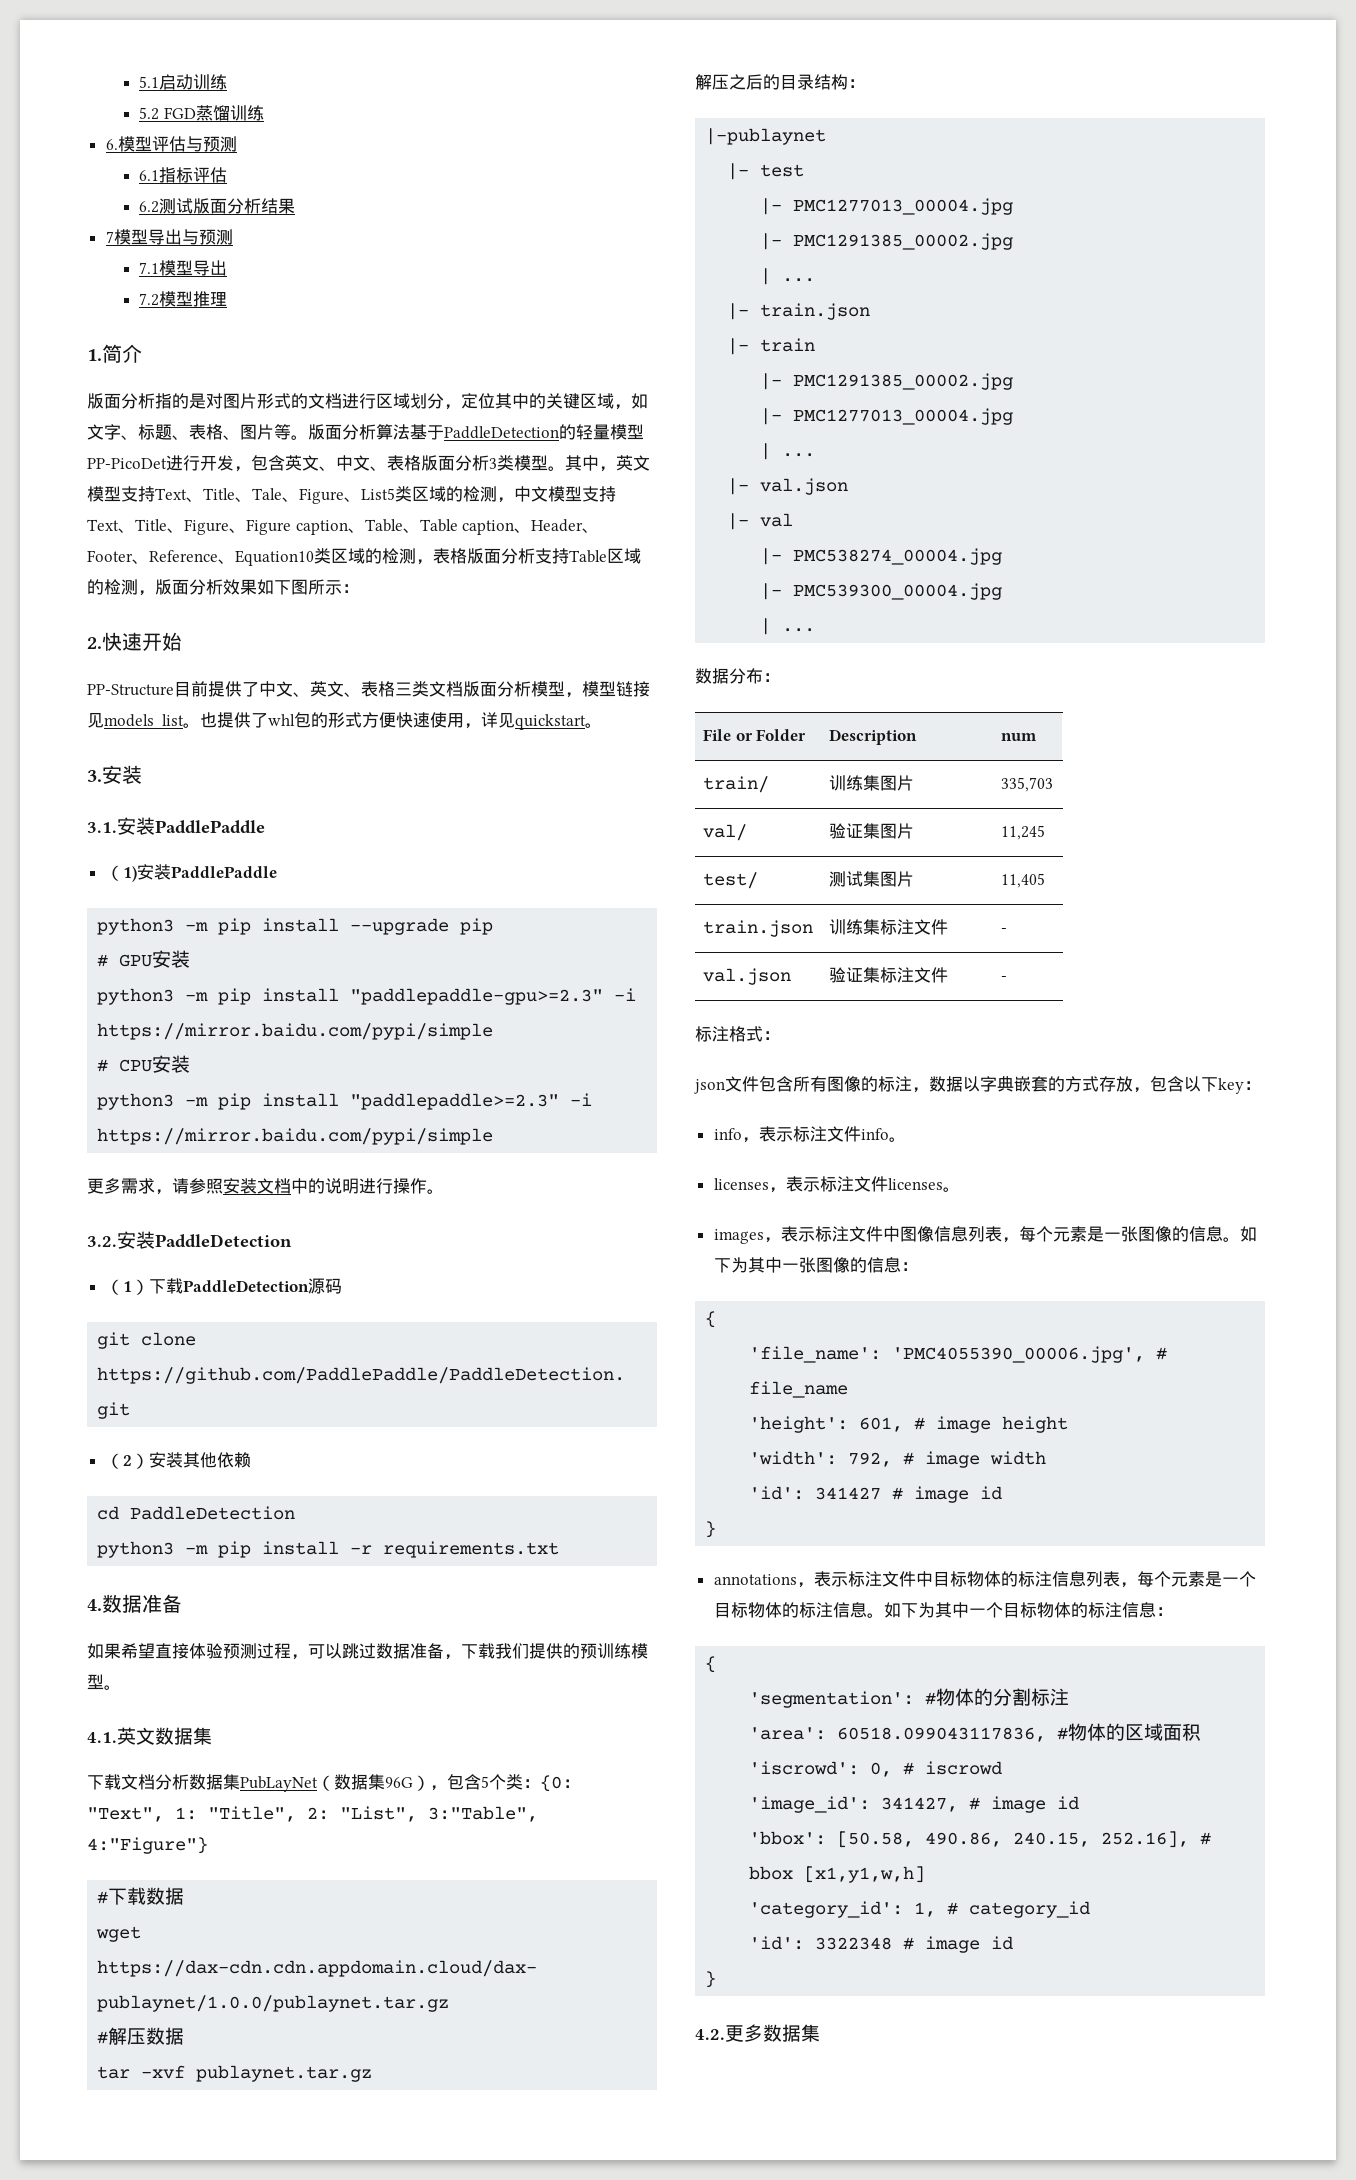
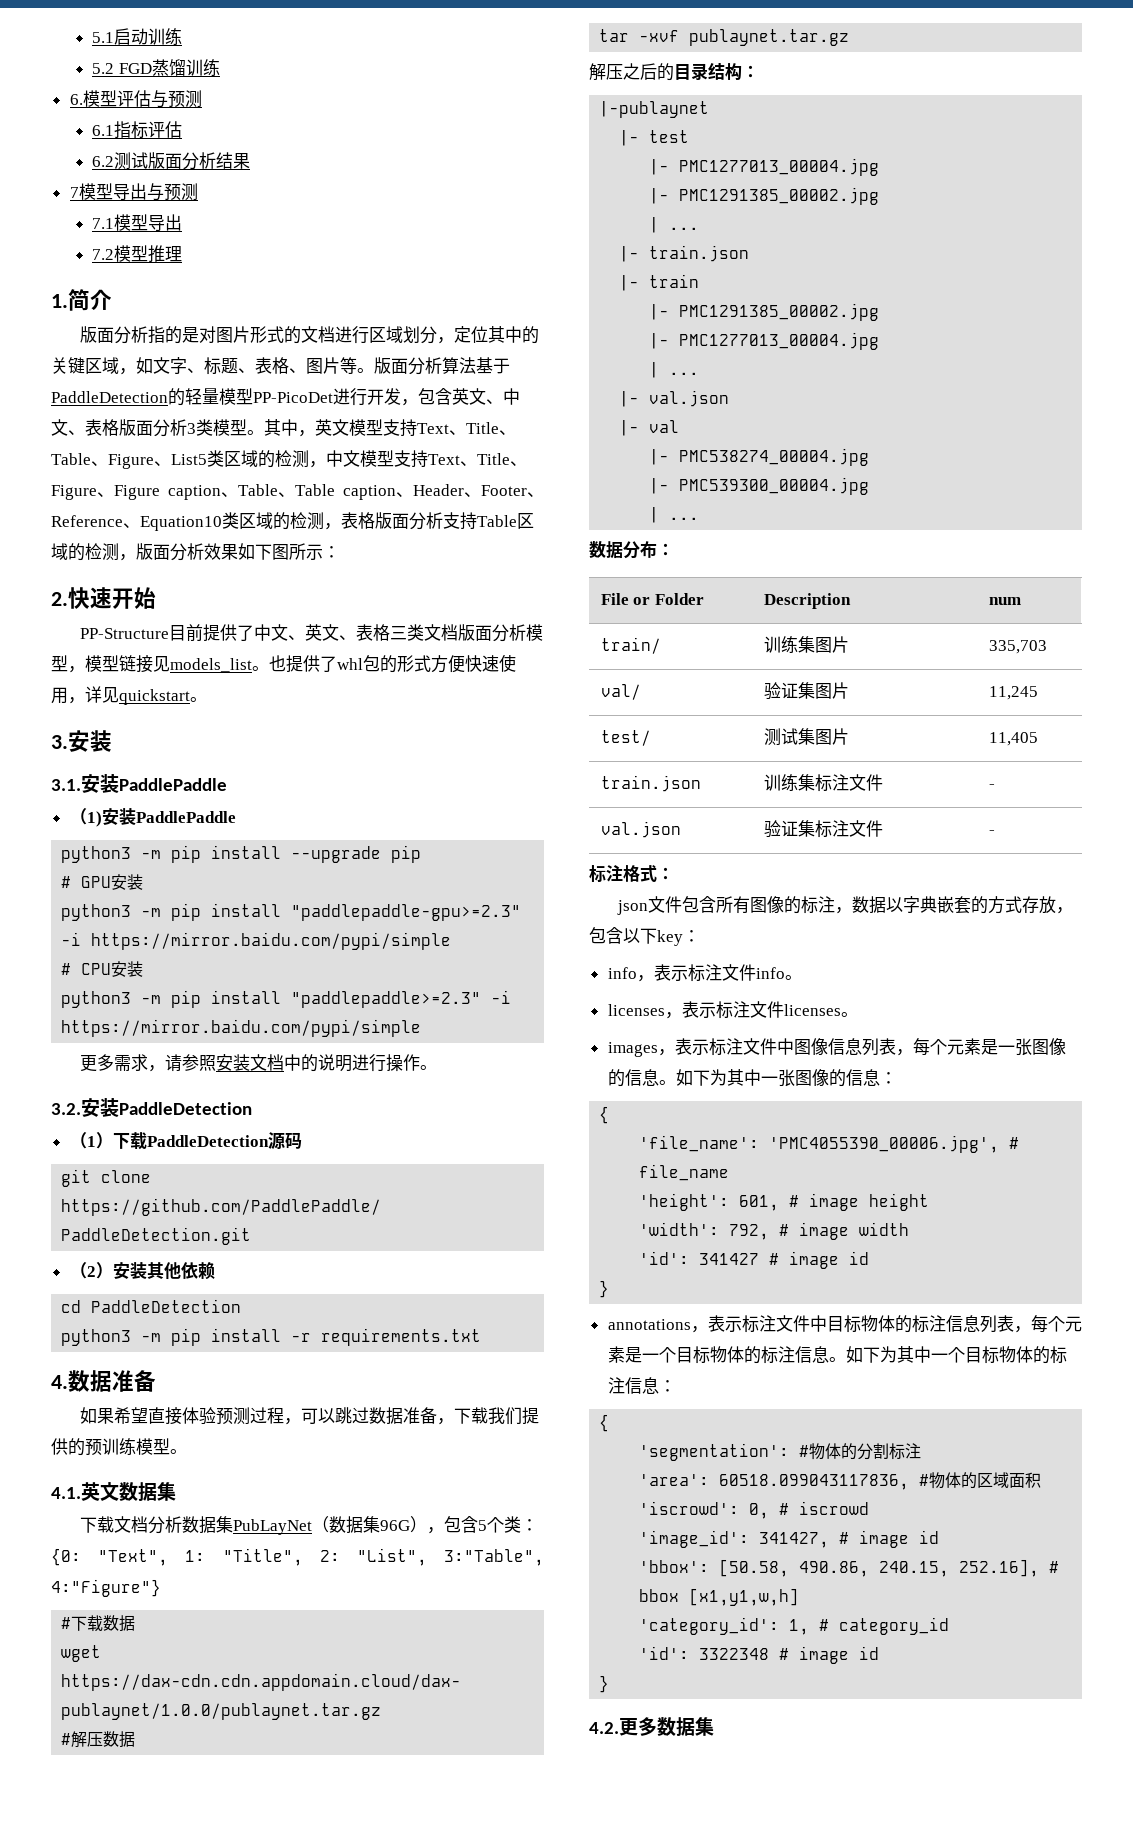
[252,488,282,500] Tale -> [51,453,91,465] Table

